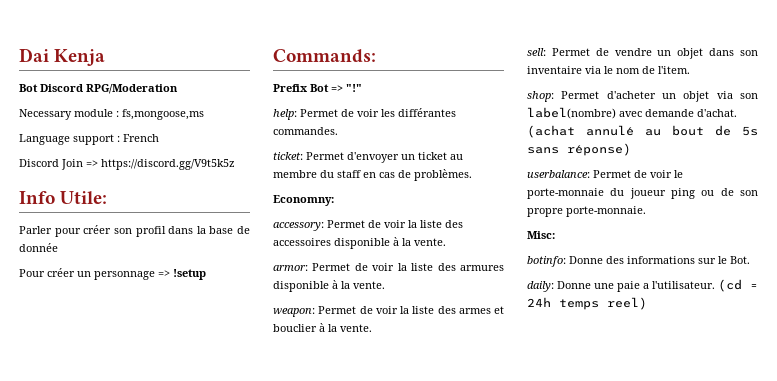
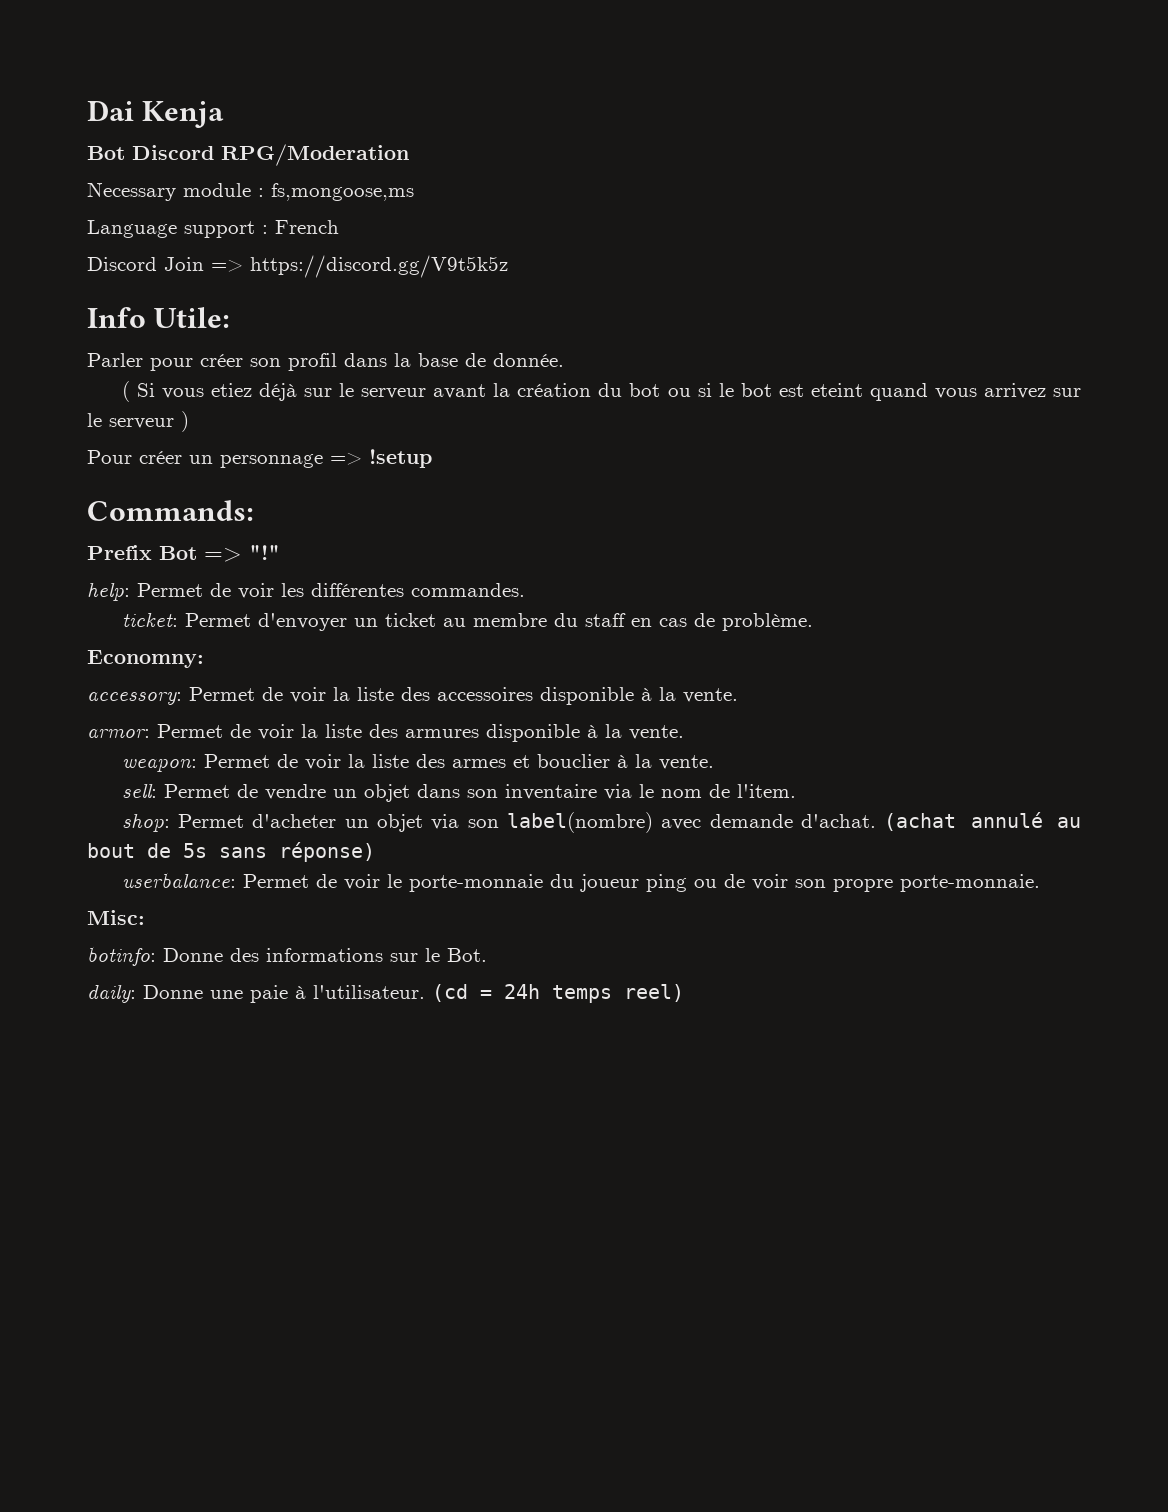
[19,243,58,252] donnée -> [493,353,564,367] [121,381,1081,402] [87,411,189,432] donnée. // ( Si vous etiez déjà sur le serveur avant la création du bot ou si le bot est eteint quand vous arrivez sur le serveur )
[398,108,456,117] différantes -> [311,583,404,597] différentes
[414,169,472,181] problèmes. -> [721,613,813,631] problème.
(734, 192) none -> [751,874,788,890] voir
[643,283,649,289] a -> [295,986,306,999] à

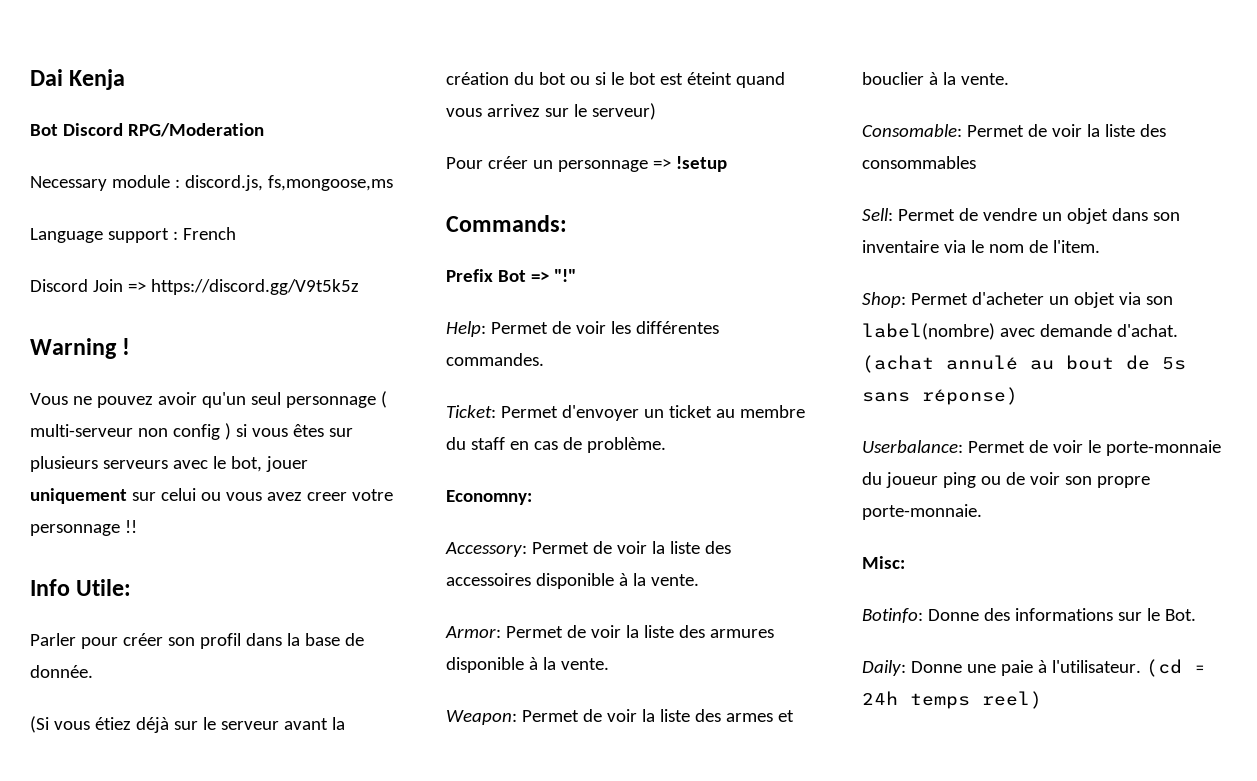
(264, 192) none -> [184,175,263,191] discord.js,
(508, 266) none -> [30,338,131,359] [30,391,387,408] [30,423,353,440] [30,456,308,472] [30,488,393,504] [30,520,137,536] // Warning ! // Vous ne pouvez avoir qu'un seul personnage ( multi-serveur non config ) si vous êtes sur plusieurs serveurs avec le bot, jouer uniquement sur celui ou vous avez creer votre personnage !!
[121,381,252,402] ( Si vous etiez -> [30,716,131,733] (Si vous étiez
[810,383,863,397] eteint -> [686,72,732,85] éteint
[109,411,189,432] serveur ) -> [591,103,656,120] serveur)
[87,582,130,601] help: -> [446,321,486,337] Help:
[121,612,178,627] ticket: -> [446,405,496,418] Ticket:
[87,691,182,705] accessory: -> [445,542,527,557] Accessory:
[87,728,150,738] armor: -> [445,626,501,638] Armor:
[121,758,197,772] weapon: -> [446,710,517,725] Weapon:
[121,783,157,798] sell: -> [862,124,1166,137] [862,156,976,169] [862,208,893,221] Consomable: Permet de voir la liste des consommables // Sell:
[121,813,170,832] shop: -> [862,292,906,308] Shop:
[121,872,236,888] userbalance: -> [862,440,963,453] Userbalance:
[87,946,156,966] botinfo: -> [862,608,923,623] Botinfo:
[87,984,136,1003] daily: -> [862,660,906,676] Daily:

